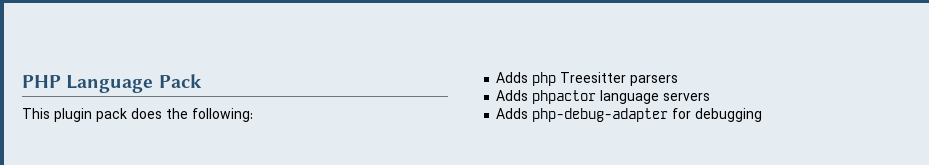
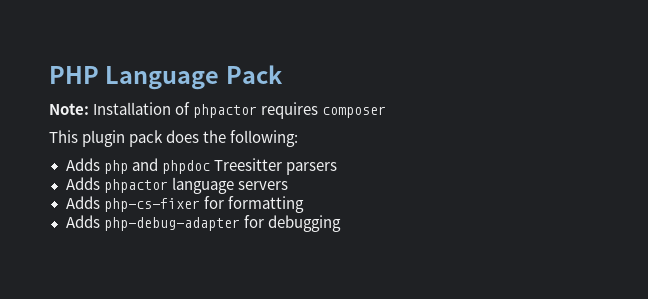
(202, 81) none -> [49,102,387,119] // Note: Installation of phpactor requires composer
(557, 79) none -> [131,158,210,174] and phpdoc
(711, 97) none -> [65,196,304,213] // Adds php-cs-fixer for formatting

